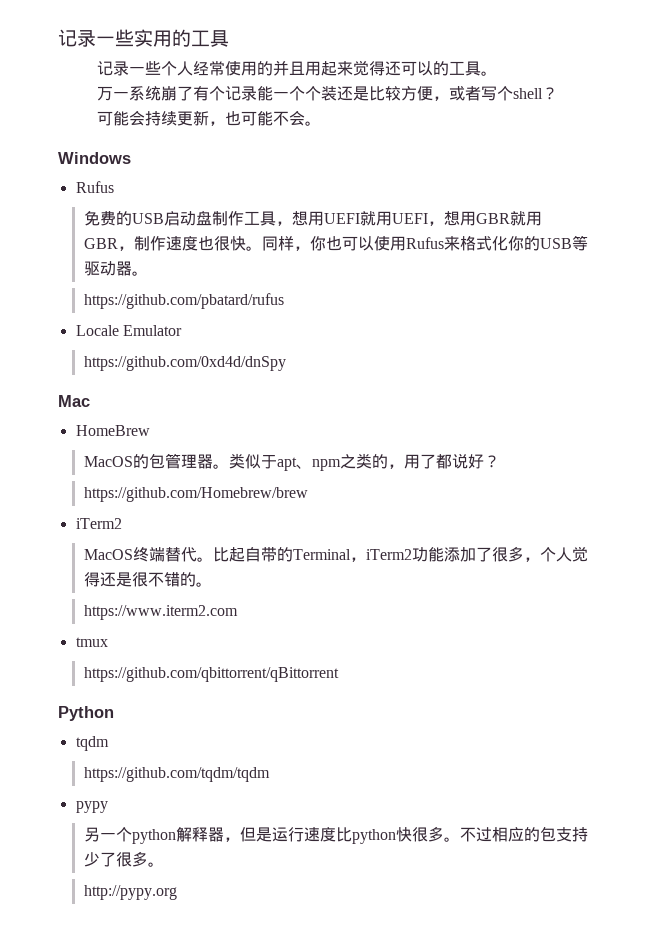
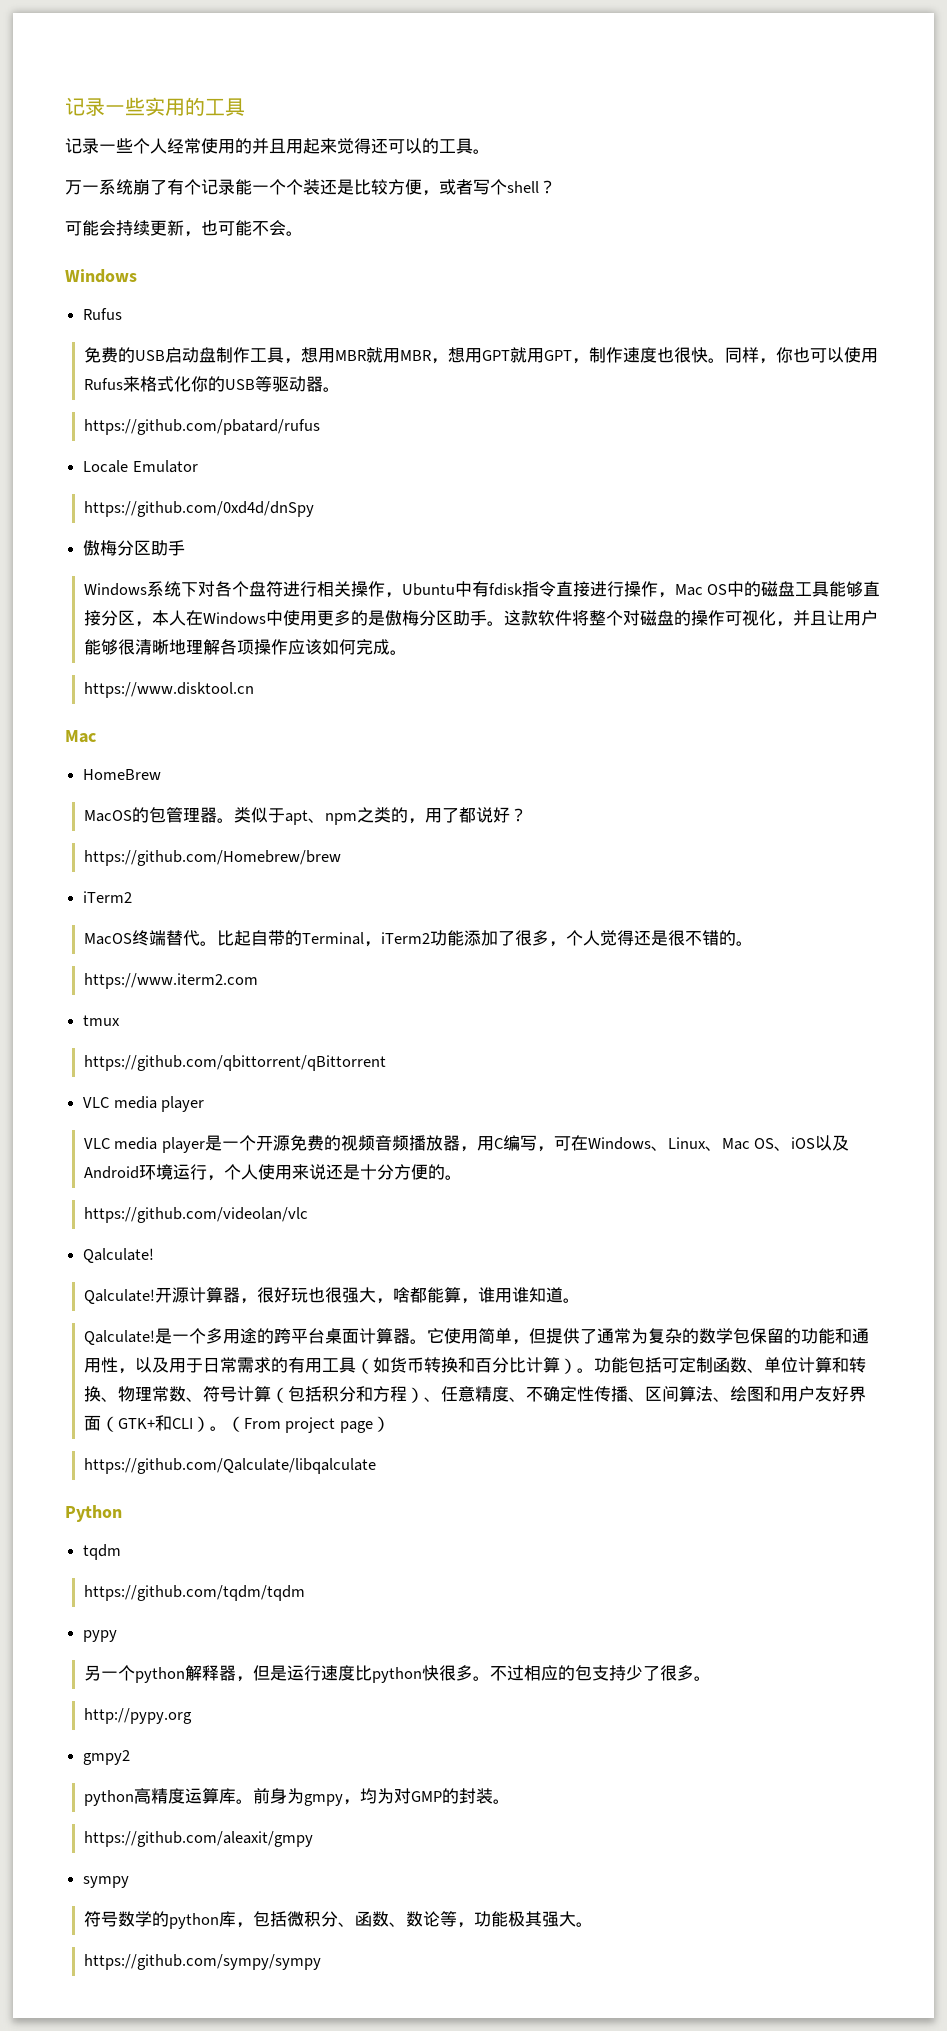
[323,211,542,226] [83,238,118,249] UEFI就用UEFI，想用GBR就用GBR -> [334,347,572,364] MBR就用MBR，想用GPT就用GPT
(286, 363) none -> [83,540,186,556] [83,581,881,598] [83,610,878,627] [83,639,407,655] [83,682,254,698] // 傲梅分区助手 // Windows系统下对各个盘符进行相关操作，Ubuntu中有fdisk指令直接进行操作，Mac OS中的磁盘工具能够直接分区，本人在Windows中使用更多的是傲梅分区助手。这款软件将整个对磁盘的操作可视化，并且让用户能够很清晰地理解各项操作应该如何完成。 // https://www.disktool.cn
(339, 674) none -> [83,1096,205,1112] [83,1135,850,1153] [83,1164,462,1181] [83,1207,308,1223] [83,1248,155,1263] [83,1287,580,1304] [83,1328,869,1345] [83,1357,866,1374] [83,1386,866,1403] [83,1415,390,1433] [83,1458,376,1474] // VLC media player // VLC media player是一个开源免费的视频音频播放器，用C编写，可在Windows、Linux、Mac OS、iOS以及Android环境运行，个人使用来说还是十分方便的。 // https://github.com/videolan/vlc // Qalculate! // Qalculate!开源计算器，很好玩也很强大，啥都能算，谁用谁知道。 // Qalculate!是一个多用途的跨平台桌面计算器。它使用简单，但提供了通常为复杂的数学包保留的功能和通用性，以及用于日常需求的有用工具（如货币转换和百分比计算）。功能包括可定制函数、单位计算和转换、物理常数、符号计算（包括积分和方程）、任意精度、不确定性传播、区间算法、绘图和用户友好界面（GTK+和CLI）。（From project page） // https://github.com/Qalculate/libqalculate
(177, 892) none -> [83,1750,131,1765] [83,1788,510,1806] [83,1831,313,1847] [83,1876,130,1888] [83,1911,593,1929] [83,1954,321,1970] // gmpy2 // python高精度运算库。前身为gmpy，均为对GMP的封装。 // https://github.com/aleaxit/gmpy // sympy // 符号数学的python库，包括微积分、函数、数论等，功能极其强大。 // https://github.com/sympy/sympy

